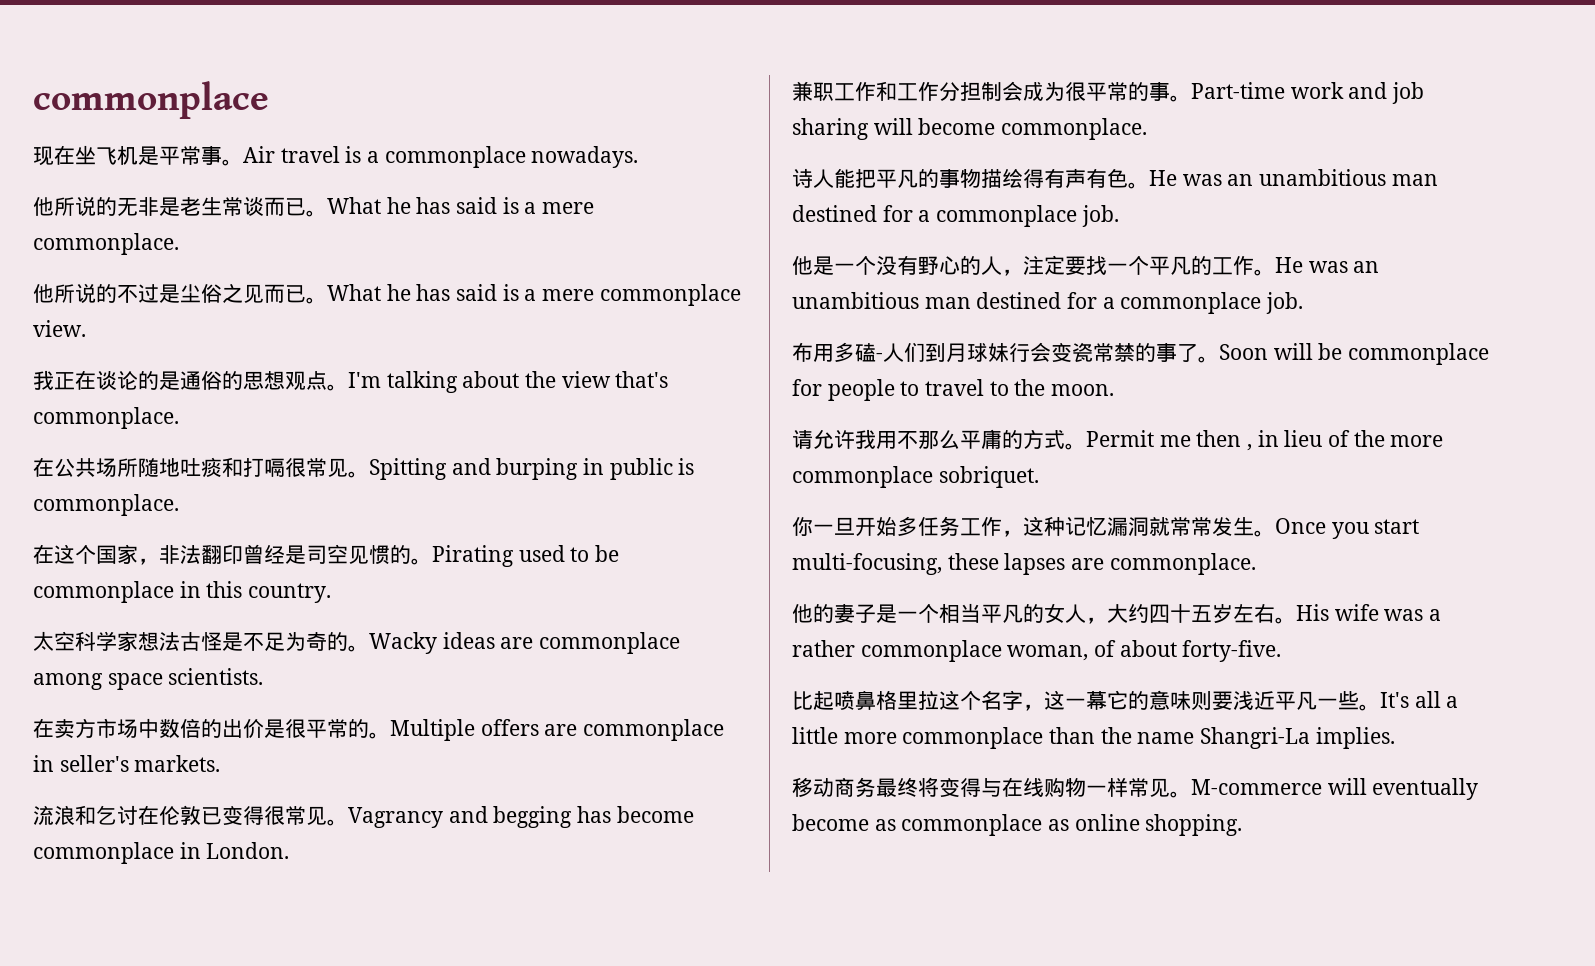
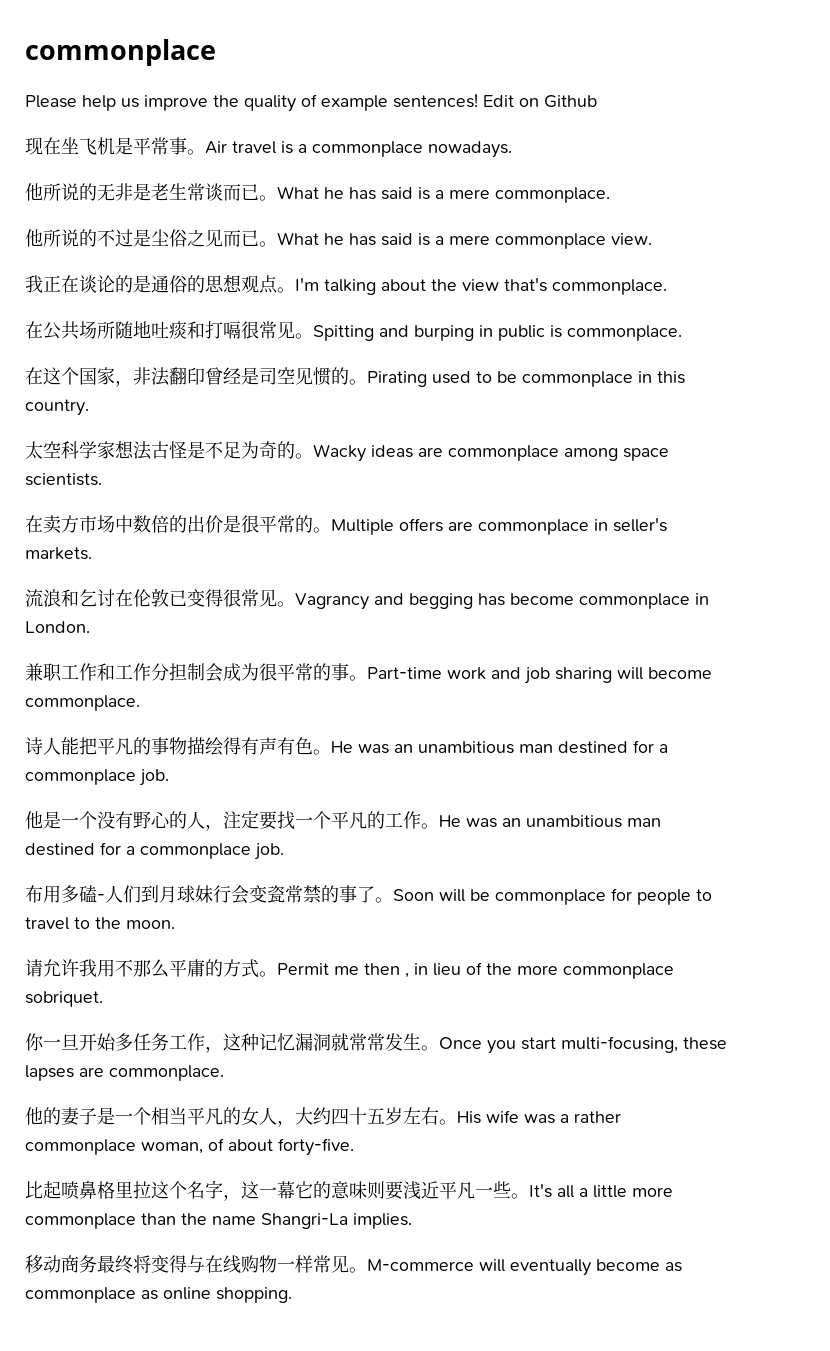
[33,81,269,119] commonplace -> [25,39,216,66] [25,94,597,112] commonplace // Please help us improve the quality of example sentences! Edit on Github

